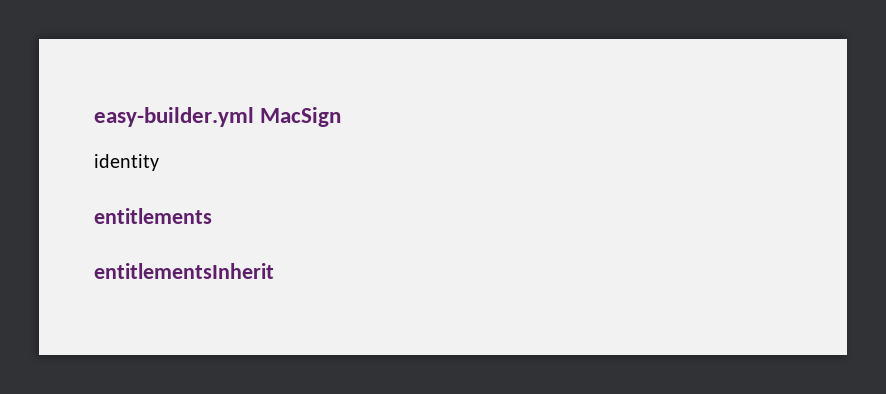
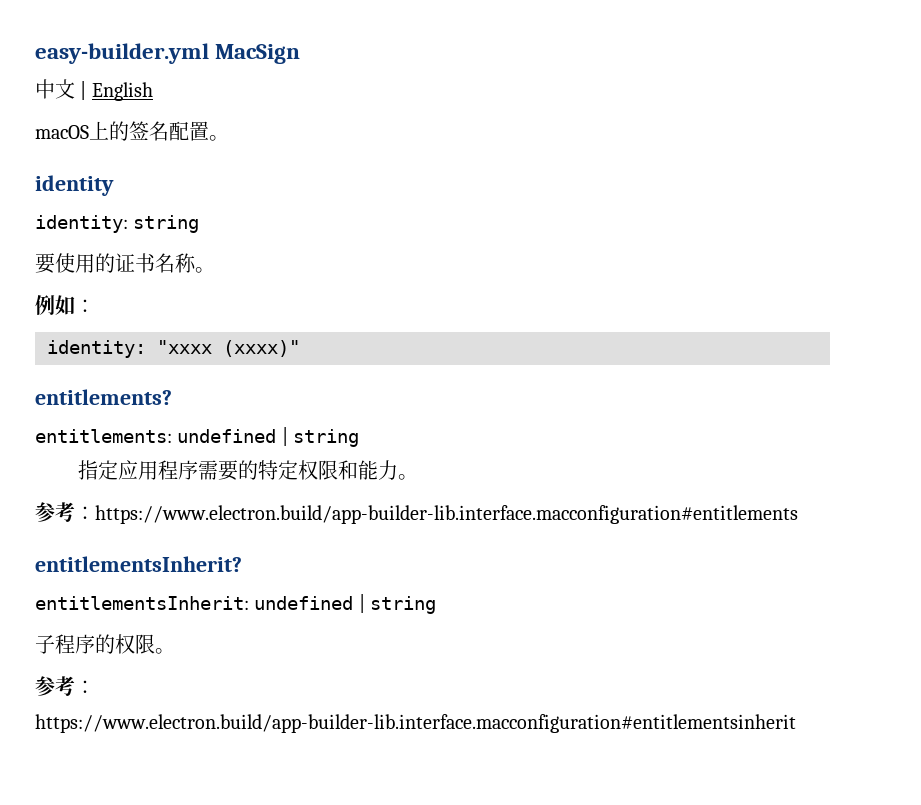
[94,154,159,171] [94,208,212,224] [94,263,274,279] identity // entitlements // entitlementsInherit -> [35,79,153,101] [35,121,229,141] [35,175,114,196] [35,215,200,233] [35,253,215,274] [35,294,95,315] [47,340,300,358] [35,389,172,405] [35,427,360,447] [77,460,418,481] [35,502,798,524] [35,556,242,572] [35,594,437,614] [35,634,175,654] [35,676,95,696] [35,714,796,733] 中文 | English // macOS上的签名配置。 // identity // identity: string // 要使用的证书名称。 // 例如： // identity: "xxxx (xxxx)" // entitlements? // entitlements: undefined | string // 指定应用程序需要的特定权限和能力。 // 参考：https://www.electron.build/app-builder-lib.interface.macconfiguration#entitlements // entitlementsInherit? // entitlementsInherit: undefined | string // 子程序的权限。 // 参考：https://www.electron.build/app-builder-lib.interface.macconfiguration#entitlementsinherit

